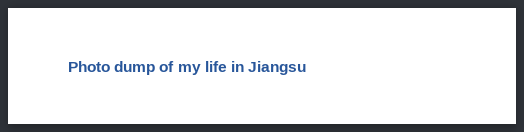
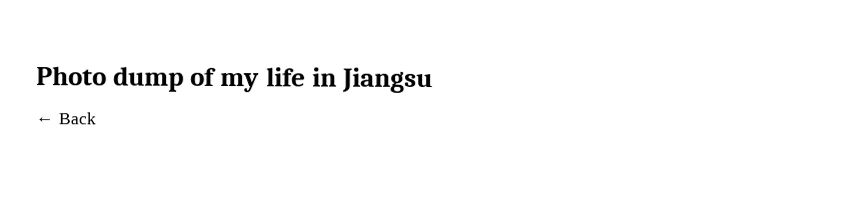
(307, 68) none -> [35,112,96,125] // ← Back

